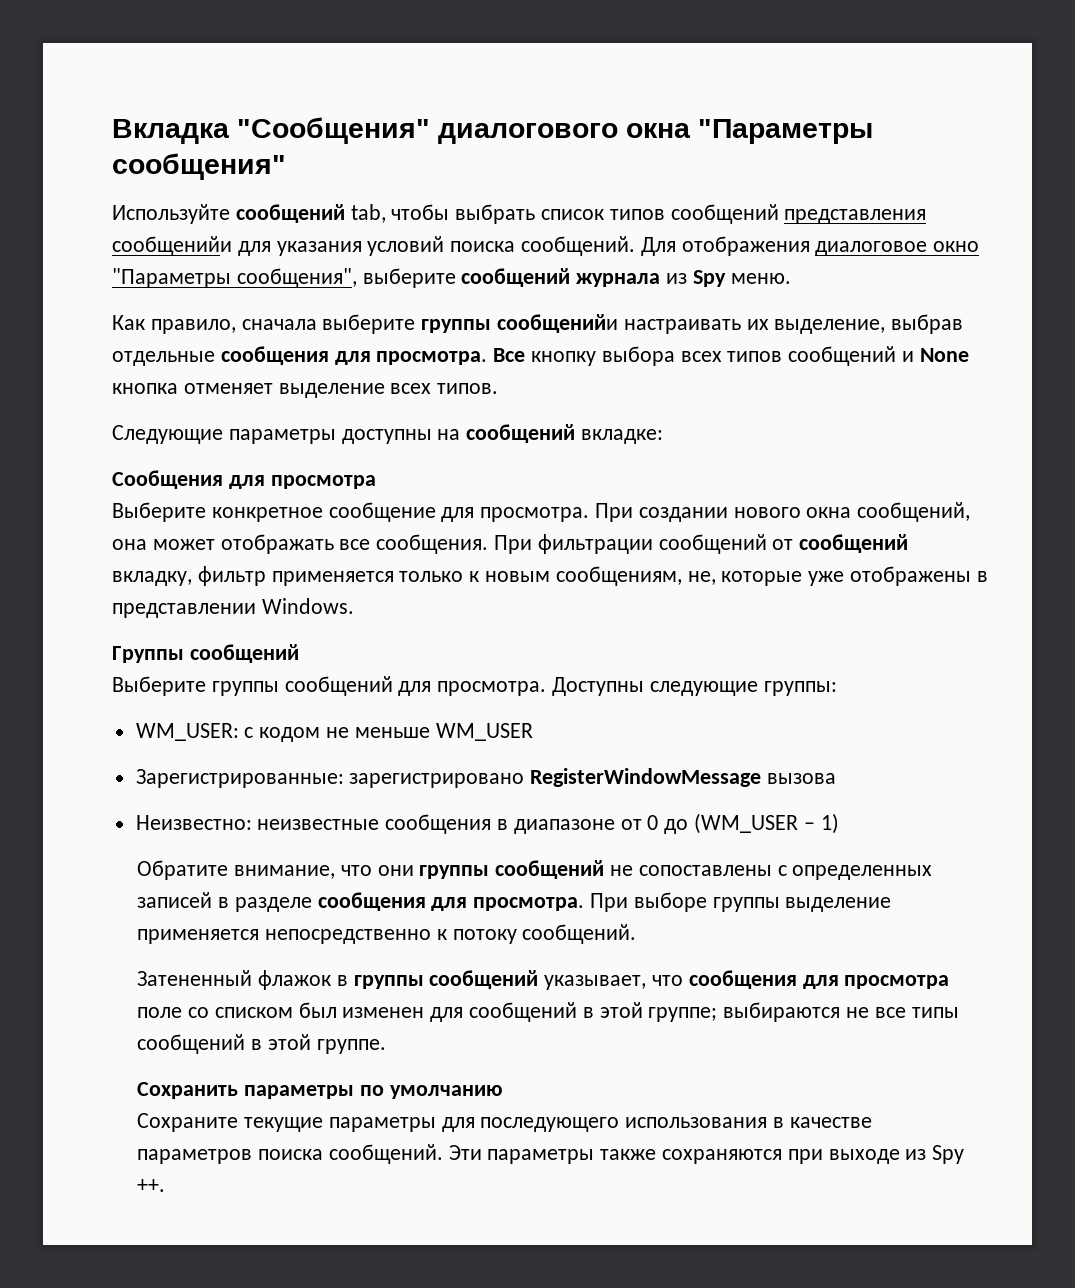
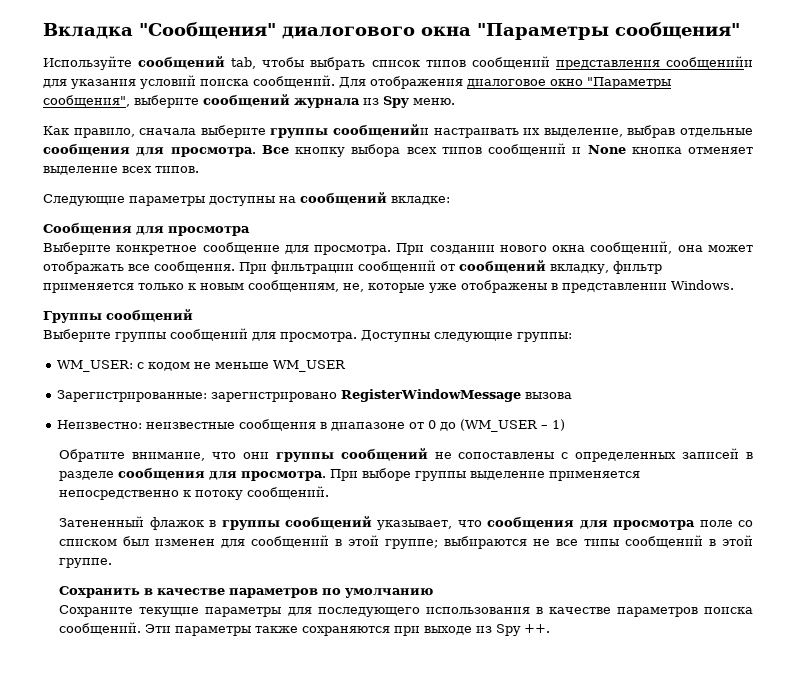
[243,1085,354,1099] параметры -> [144,588,319,598] в качестве параметров

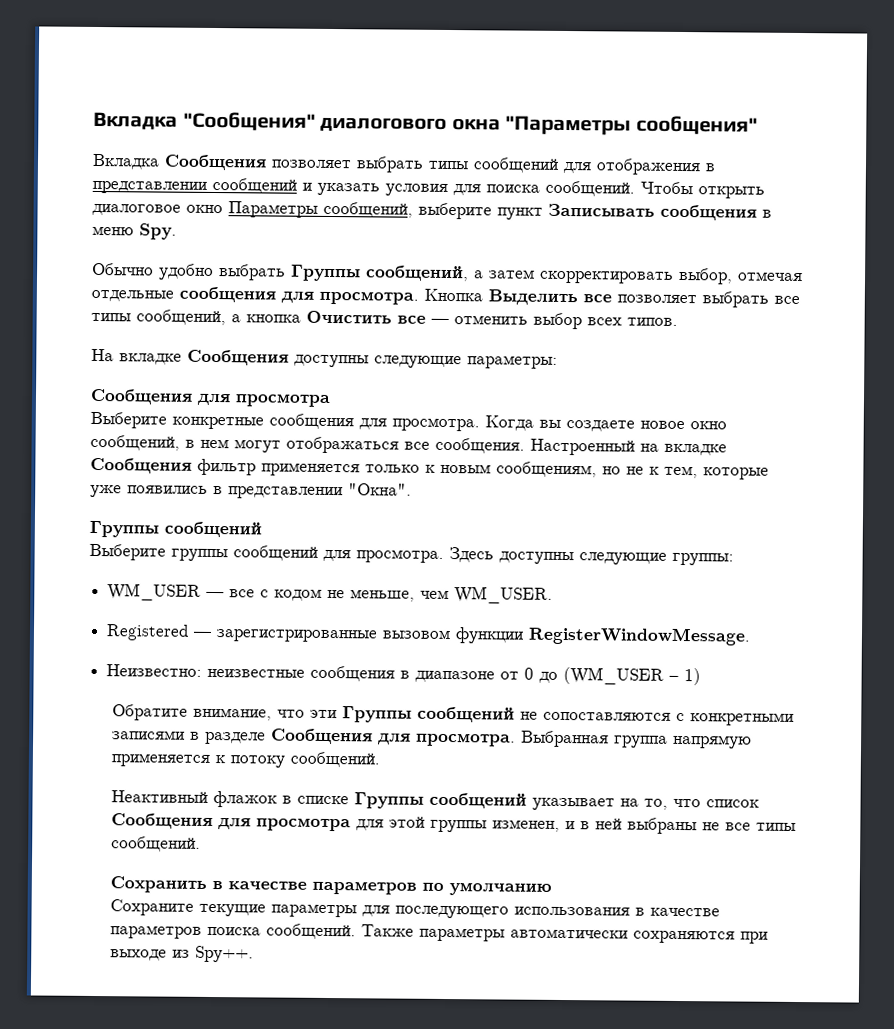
[43,56,753,70] [43,75,671,89] [43,94,455,108] [43,124,754,138] [43,143,753,157] [43,166,199,175] [43,192,450,206] [43,222,250,236] [43,241,753,255] [43,260,609,274] Используйте сообщений tab, чтобы выбрать список типов сообщений представления сообщенийи для указания условий поиска сообщений. Для отображения диалоговое окно "Параметры сообщения", выберите сообщений журнала из Spy меню. // Как правило, сначала выберите группы сообщенийи настраивать их выделение, выбрав отдельные сообщения для просмотра. Все кнопку выбора всех типов сообщений и None кнопка отменяет выделение всех типов. // Следующие параметры доступны на сообщений вкладке: // Сообщения для просмотра // Выберите конкретное сообщение для просмотра. При создании нового окна сообщений, она может отображать все сообщения. При фильтрации сообщений от сообщений вкладку, -> [92,153,716,176] [92,177,765,199] [92,201,772,221] [92,223,177,240] [92,262,803,285] [91,286,800,308] [91,309,678,330] [91,348,558,369] [90,388,331,407] [90,411,727,432] [90,434,727,456] [90,457,192,474] Вкладка Сообщения позволяет выбрать типы сообщений для отображения в представлении сообщений и указать условия для поиска сообщений. Чтобы открыть диалоговое окно Параметры сообщений, выберите пункт Записывать сообщения в меню Spy. // Обычно удобно выбрать Группы сообщений, а затем скорректировать выбор, отмечая отдельные сообщения для просмотра. Кнопка Выделить все позволяет выбрать все типы сообщений, а кнопка Очистить все — отменить выбор всех типов. // На вкладке Сообщения доступны следующие параметры: // Сообщения для просмотра // Выберите конкретные сообщения для просмотра. Когда вы создаете новое окно сообщений, в нем могут отображаться все сообщения. Настроенный на вкладке Сообщения
[343,283,364,292] не, -> [602,465,698,479] но не к тем,
[461,280,734,293] отображены в представлении Windows. -> [127,483,412,500] появились в представлении "Окна".
[361,330,430,342] Доступны -> [449,547,574,565] Здесь доступны
[56,360,346,372] [56,389,572,402] WM_USER: с кодом не меньше WM_USER // Зарегистрированные: зарегистрировано RegisterWindowMessage вызова -> [107,583,554,604] [106,624,752,646] WM_USER — все с кодом не меньше, чем WM_USER. // Registered — зарегистрированные вызовом функции RegisterWindowMessage.
[242,448,740,462] они группы сообщений не сопоставлены с определенных записей -> [310,706,795,726] [112,730,186,740] эти Группы сообщений не сопоставляются с конкретными записями
[118,467,641,481] [59,490,180,500] сообщения для просмотра. При выборе группы выделение применяется непосредственно -> [271,728,753,749] [111,753,211,767] Сообщения для просмотра. Выбранная группа напрямую применяется
[59,516,145,527] Затененный -> [111,790,209,803] Неактивный
[221,516,753,530] [59,535,754,549] [59,558,113,568] группы сообщений указывает, что сообщения для просмотра поле со списком был изменен для сообщений в этой группе; выбираются не все типы сообщений в этой группе. -> [297,792,761,811] [111,813,797,835] [111,836,202,852] списке Группы сообщений указывает на то, что список Сообщения для просмотра для этой группы изменен, и в ней выбраны не все типы сообщений.
[145,624,299,636] Эти параметры также -> [361,924,629,942] Также параметры автоматически
[496,624,551,636] Spy ++. -> [195,945,255,963] Spy++.

